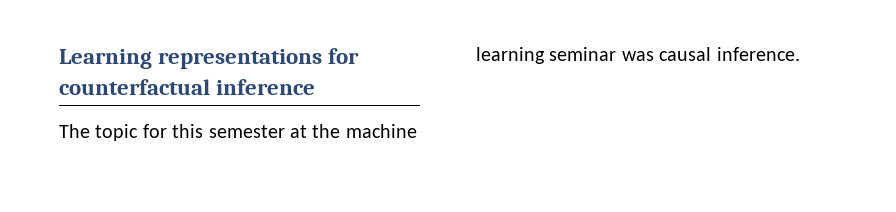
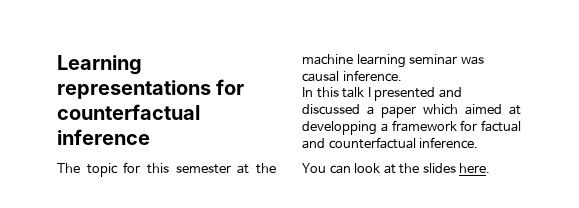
(800, 54) none -> [302,87,462,101] [302,104,521,118] [302,120,521,135] [302,137,479,149] [302,163,491,174] // In this talk I presented and discussed a paper which aimed at developping a framework for factual and counterfactual inference. // You can look at the slides here.

